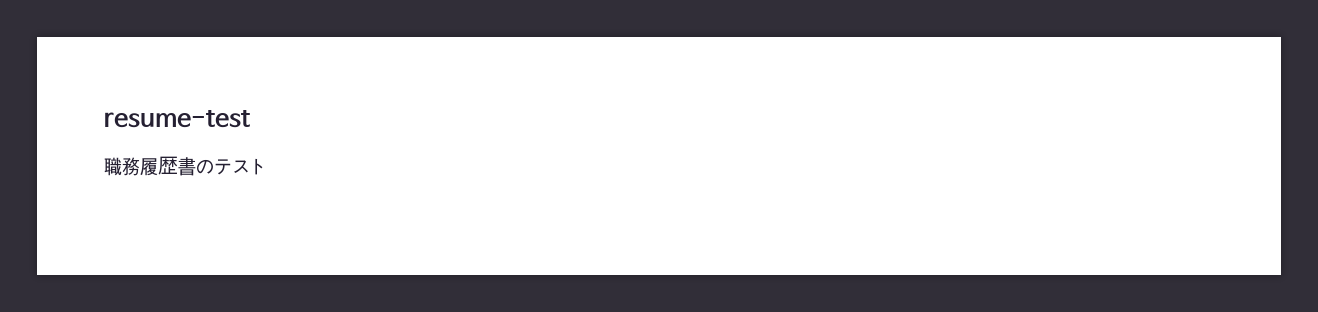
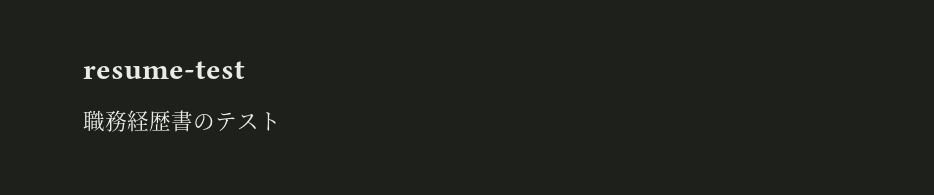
[140,158,158,176] 履 -> [127,110,149,132] 経

